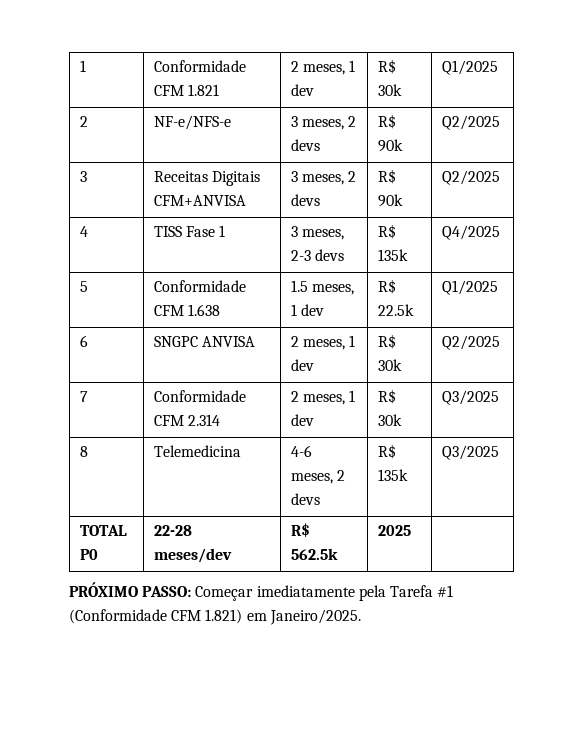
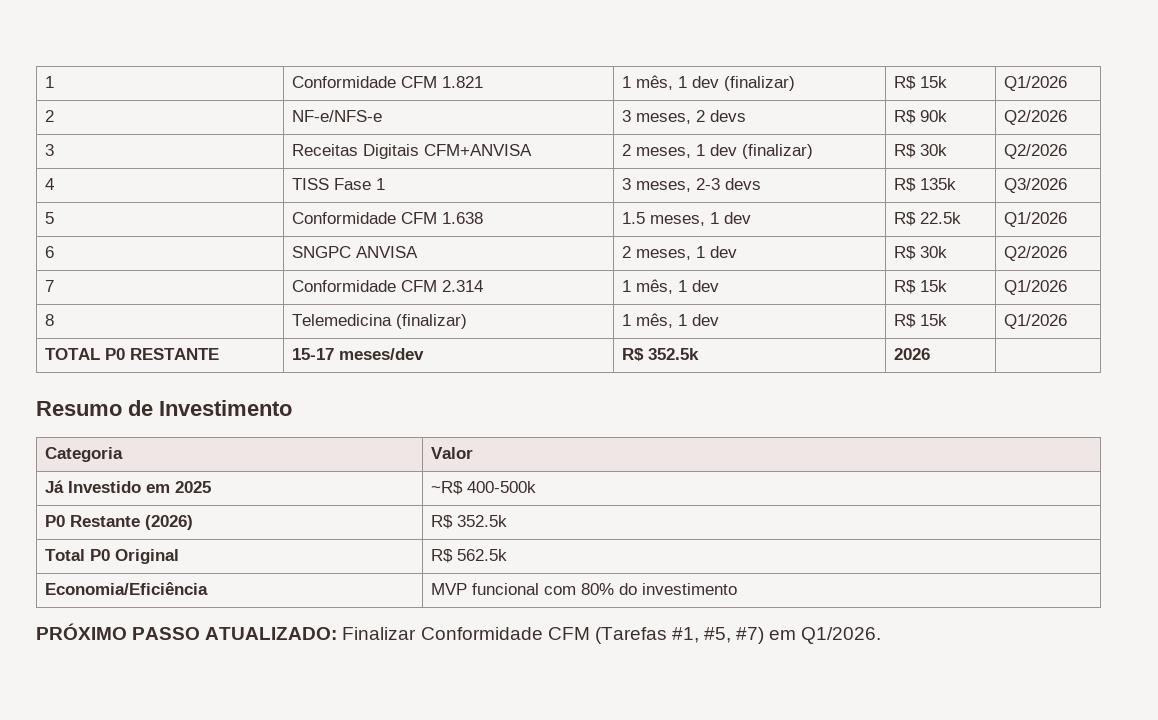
[291,60,356,75] [291,84,315,96] [378,59,397,74] [378,84,403,96] [442,60,499,75] 2 meses, 1 dev | R$ 30k | Q1/2025 -> [621,75,795,91] [893,76,947,90] [1003,76,1067,91] 1 mês, 1 dev (finalizar) | R$ 15k | Q1/2026
[442,115,501,130] Q2/2025 -> [1003,110,1067,125] Q2/2026
[291,171,357,185] [291,194,321,206] [378,169,397,184] [378,194,404,207] [442,170,501,185] 3 meses, 2 devs | R$ 90k | Q2/2025 -> [621,144,813,159] [893,144,947,158] [1003,144,1067,159] 2 meses, 1 dev (finalizar) | R$ 30k | Q2/2026
[442,225,501,240] Q4/2025 -> [1003,178,1067,193] Q3/2026
[442,280,499,295] Q1/2025 -> [1003,212,1067,227] Q1/2026
[442,335,501,350] Q2/2025 -> [1003,246,1067,261] Q2/2026
[291,390,356,405] [291,414,315,426] [378,389,397,404] [378,414,403,426] [442,390,500,405] 2 meses, 1 dev | R$ 30k | Q3/2025 -> [621,279,719,294] [893,280,947,294] [1003,280,1067,295] 1 mês, 1 dev | R$ 15k | Q1/2026
[291,445,313,457] [291,470,346,484] [291,493,321,505] [378,444,397,459] [378,469,409,481] [442,445,500,460] | 4-6 meses, 2 devs | R$ 135k | Q3/2025 -> [395,314,467,329] [621,313,719,328] [893,314,947,328] [1003,314,1067,329] (finalizar) | 1 mês, 1 dev | R$ 15k | Q1/2026
[154,525,193,536] | 22-28 -> [129,348,219,360] [291,348,334,360] RESTANTE | 15-17
[291,548,339,560] [378,525,412,536] [69,582,454,601] [69,609,361,625] 562.5k | 2025 | // PRÓXIMO PASSO: Começar imediatamente pela Tarefa #1 (Conformidade CFM 1.821) em Janeiro/2025. -> [647,348,699,360] [893,348,930,360] [36,400,292,416] [44,447,123,462] [430,447,473,459] [44,480,211,493] [430,481,536,495] [44,515,193,530] [430,515,507,529] [44,549,179,564] [430,549,507,563] [44,582,208,595] [430,583,737,595] [36,623,882,644] 352.5k | 2026 | // Resumo de Investimento // Categoria | Valor // Já Investido em 2025 | ~R$ 400-500k // P0 Restante (2026) | R$ 352.5k // Total P0 Original | R$ 562.5k // Economia/Eficiência | MVP funcional com 80% do investimento // PRÓXIMO PASSO ATUALIZADO: Finalizar Conformidade CFM (Tarefas #1, #5, #7) em Q1/2026.

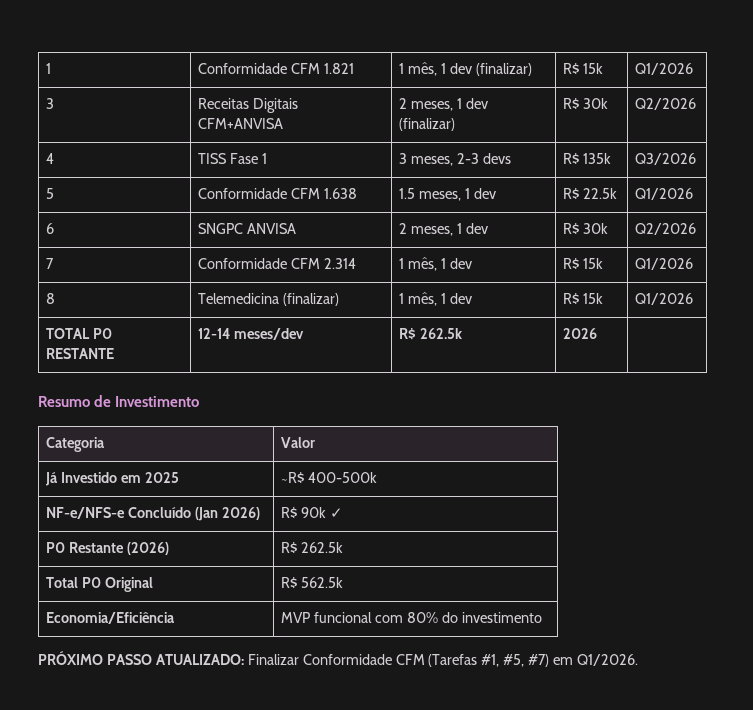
[44,110,54,122] [291,110,382,122] [621,110,746,124] [893,110,947,124] [1003,110,1067,125] // 2 | NF-e/NFS-e | 3 meses, 2 devs | R$ 90k | Q2/2026 -> (694, 69) none
[291,348,334,360] 15-17 -> [198,328,231,339] 12-14
[647,348,699,360] 352.5k -> [420,328,463,339] 262.5k
(536, 487) none -> [46,507,261,521] [281,507,344,518] // NF-e/NFS-e Concluído (Jan 2026) | R$ 90k ✓
[456,515,507,527] 352.5k -> [301,542,344,553] 262.5k

